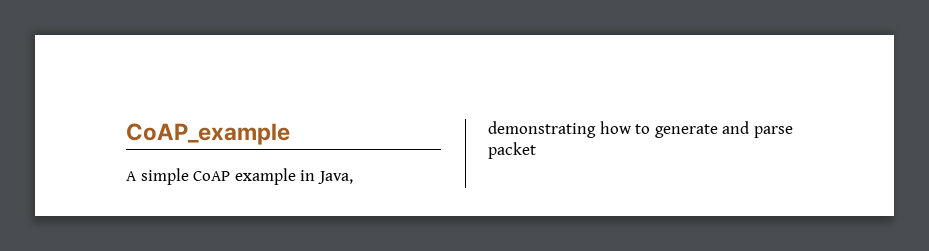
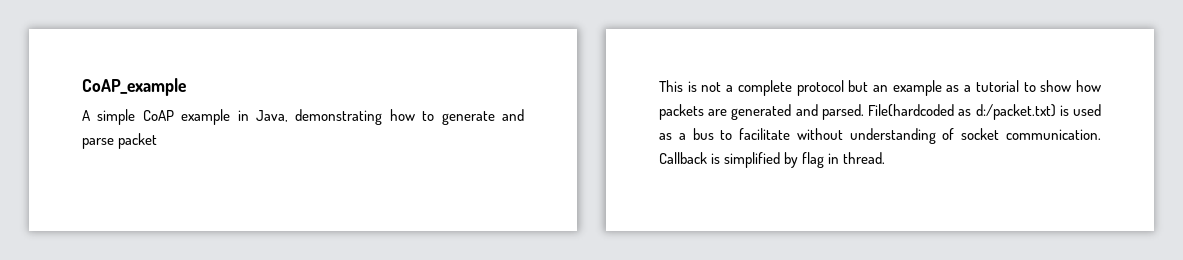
(536, 150) none -> [659,80,1101,96] [659,104,1101,120] [659,128,1101,144] [659,152,886,168] // This is not a complete protocol but an example as a tutorial to show how packets are generated and parsed. File(hardcoded as d:/packet.txt) is used as a bus to facilitate without understanding of socket communication. Callback is simplified by flag in thread.

